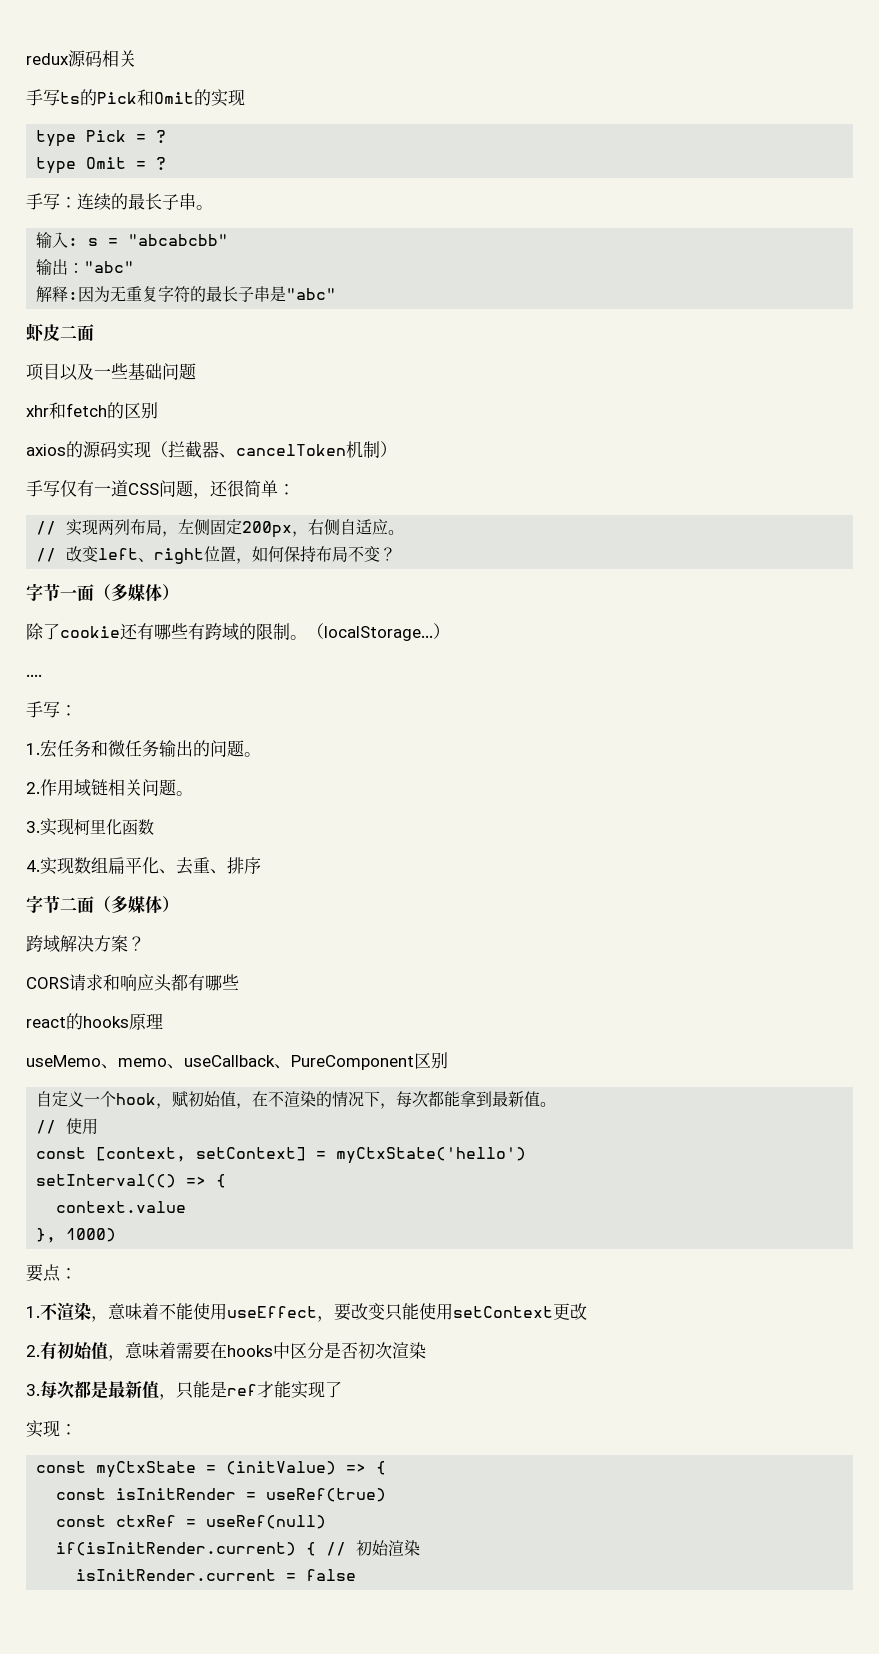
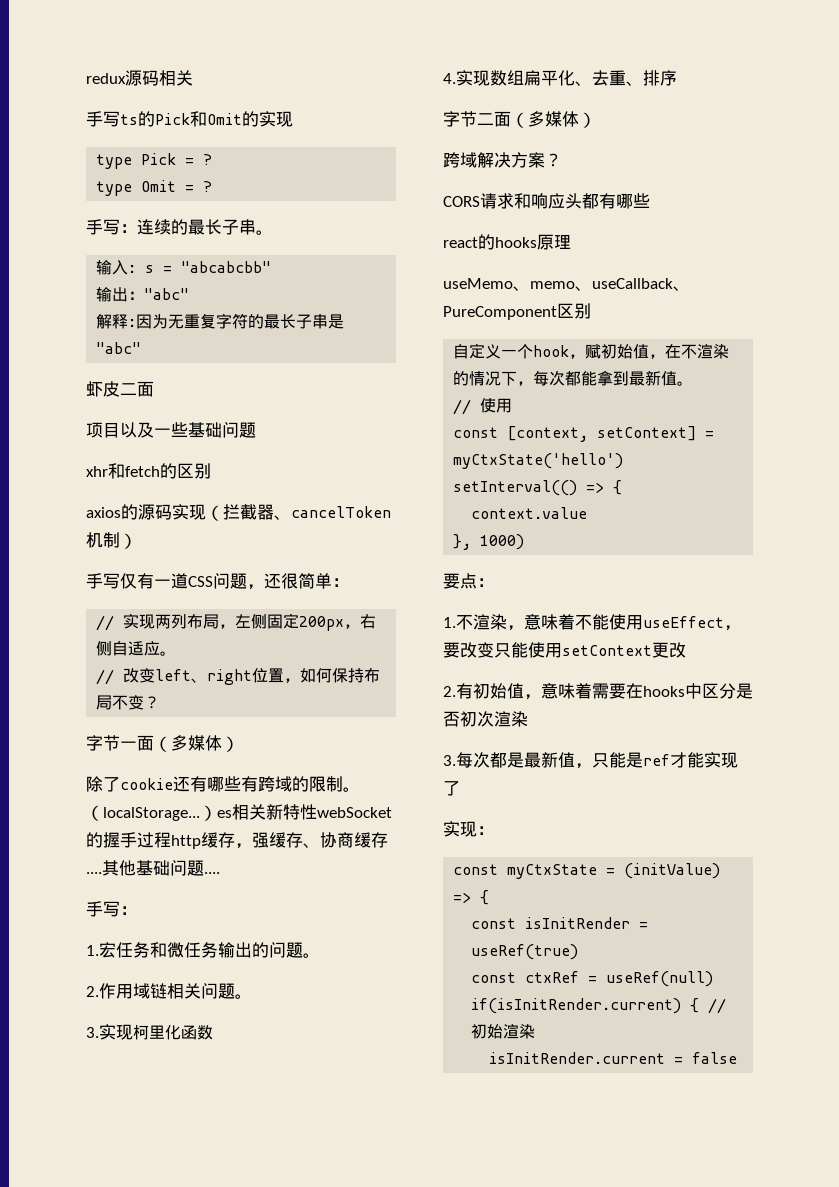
(450, 631) // -> [217,804,392,820] [86,832,388,849] [86,860,204,876] es相关新特性webSocket的握手过程http缓存，强缓存、协商缓存....其他基础问题

